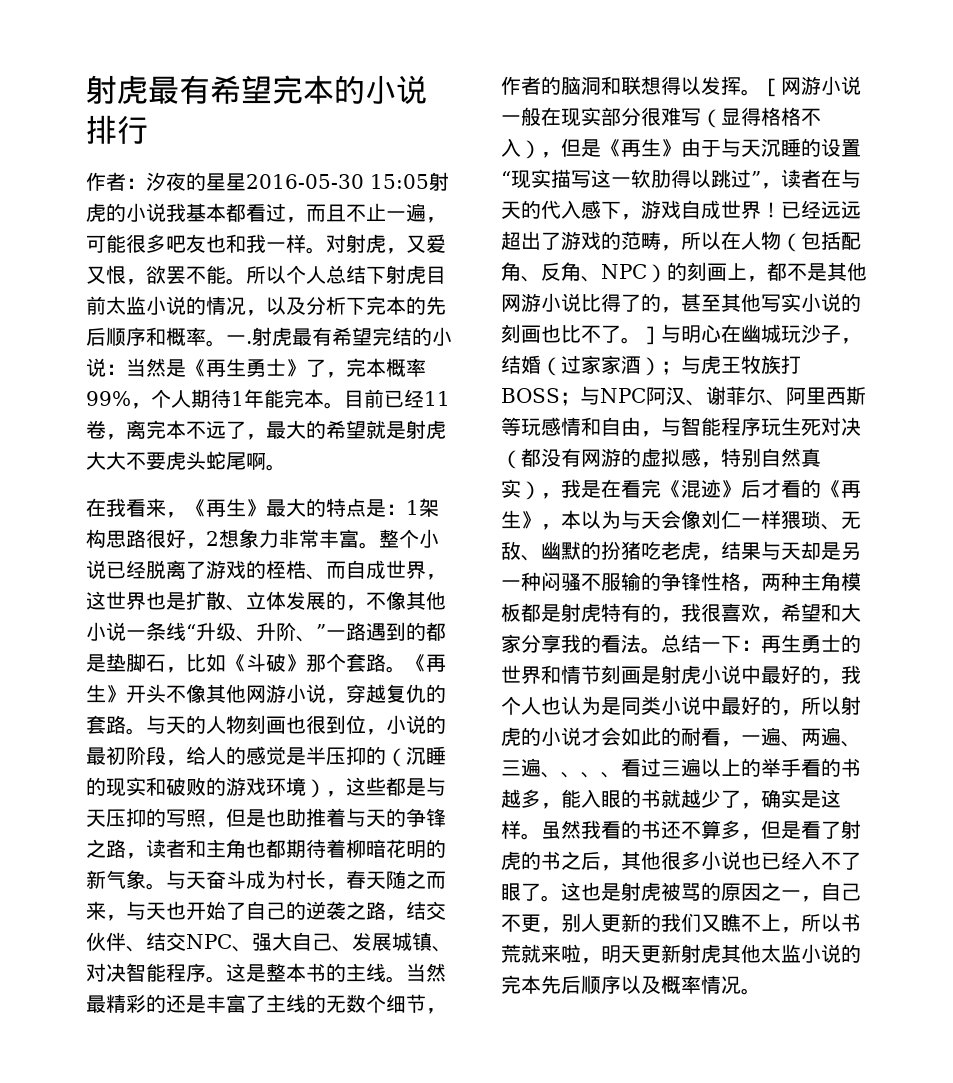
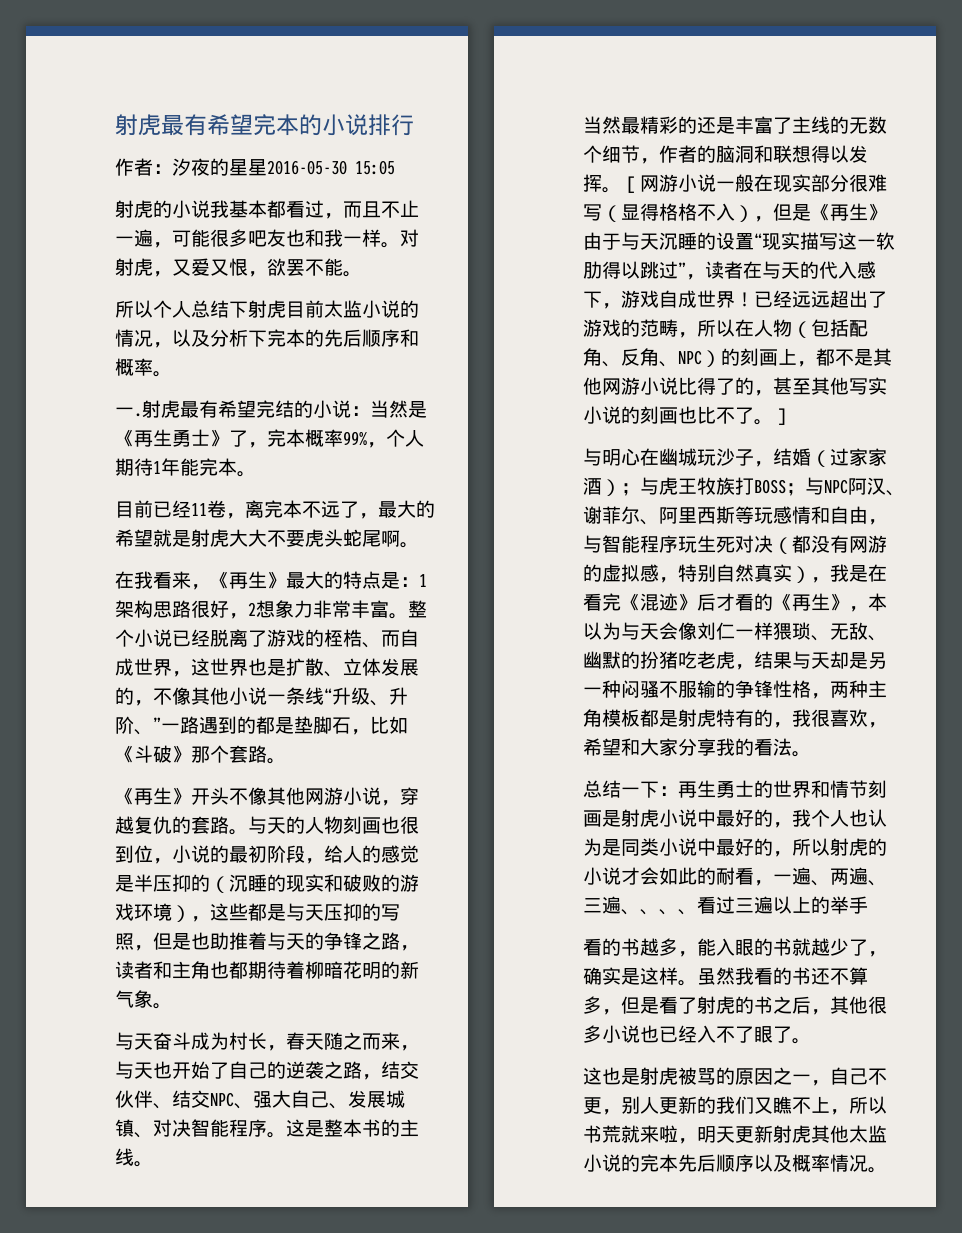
(429, 181) none -> (395, 167) //
(246, 281) none -> (362, 274) //
(226, 343) none -> (172, 374) //
(344, 405) none -> (256, 474) //
(406, 669) none -> (286, 761) //
(166, 886) none -> (172, 1006) //
(406, 979) none -> (153, 1164) //
(661, 335) none -> (792, 416) //
(661, 650) none -> (811, 754) //
(801, 767) none -> (868, 905) //
(561, 898) none -> (811, 1041) //

